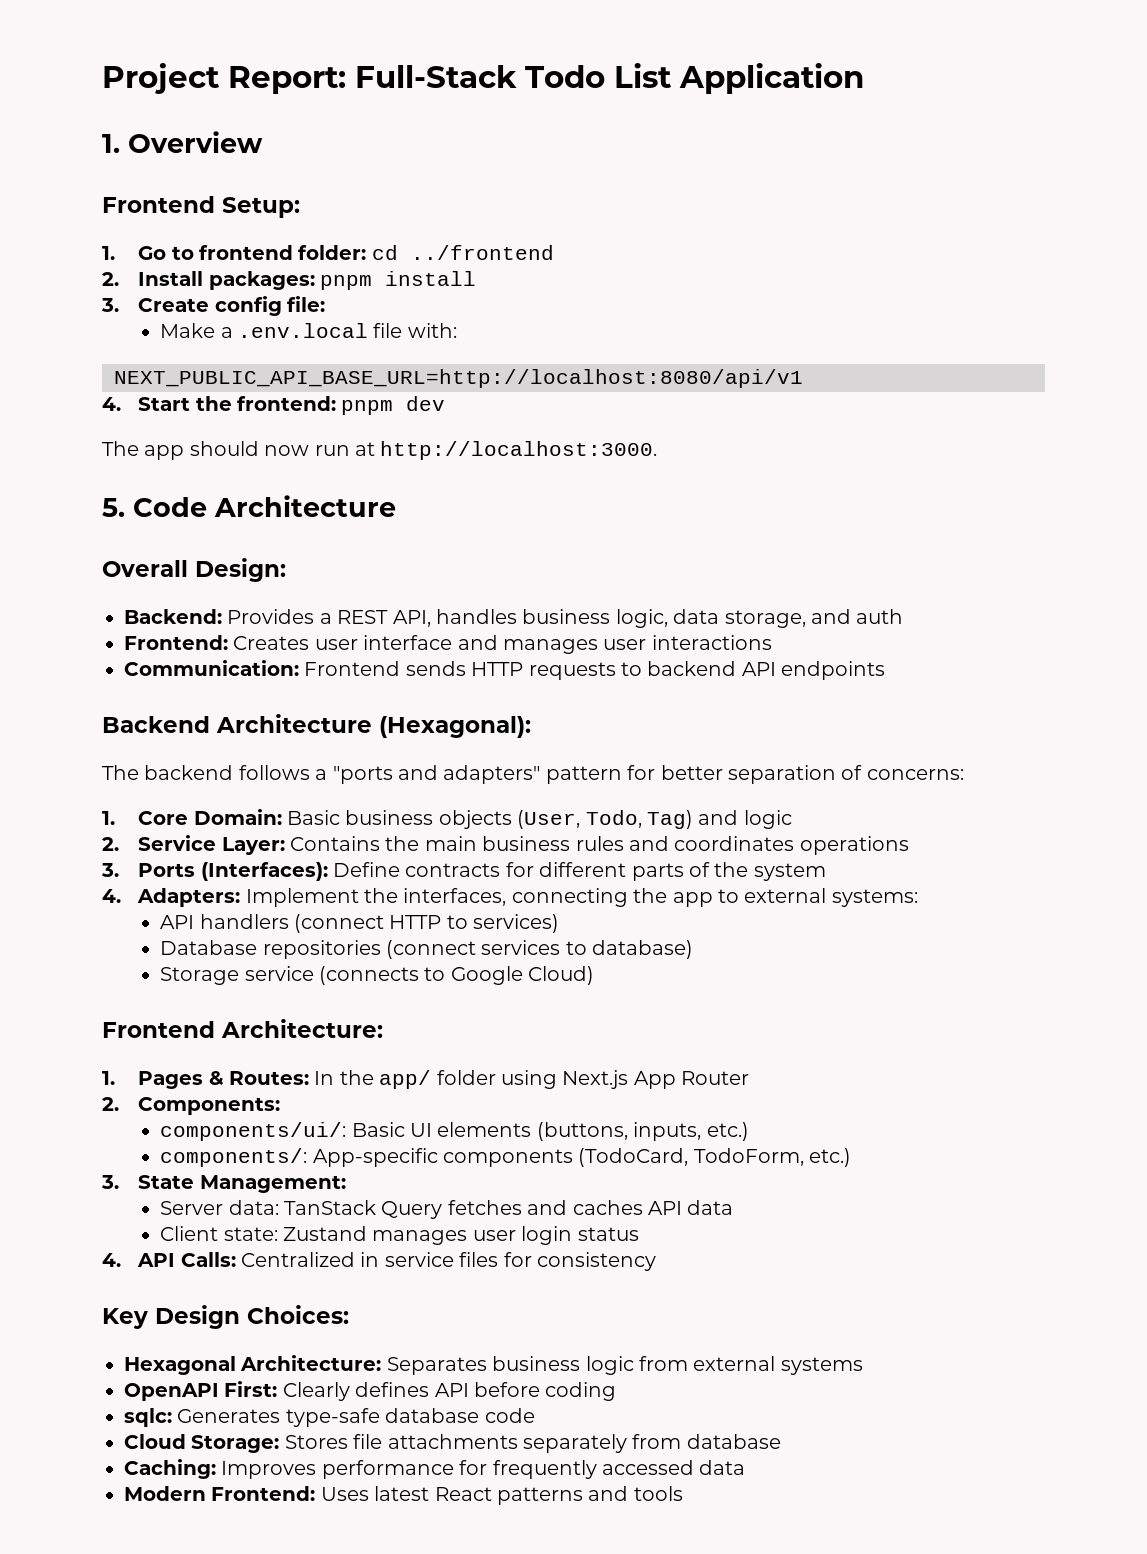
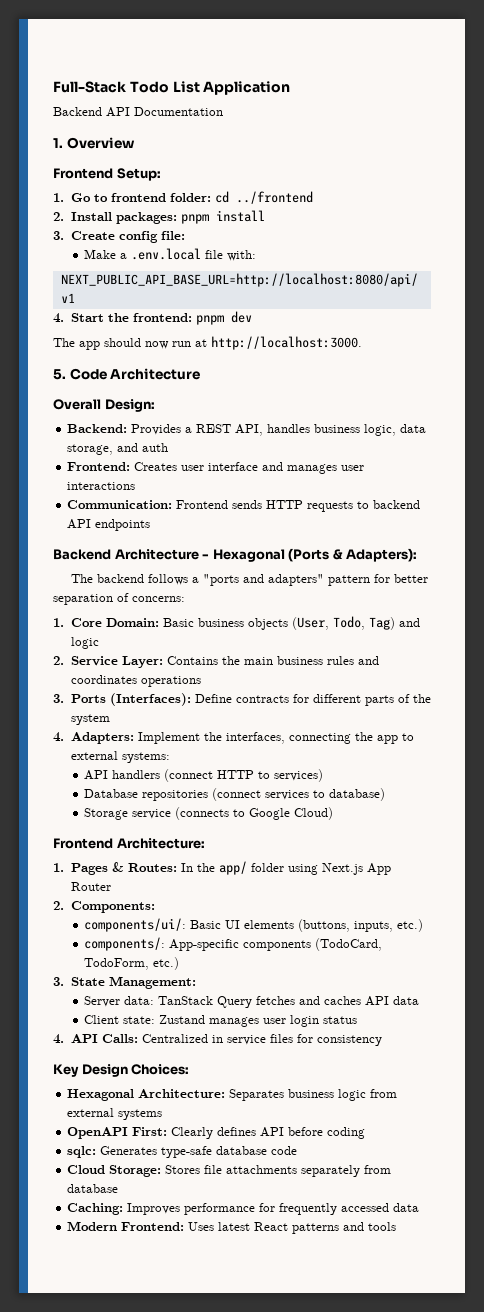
[102,63,346,94] Project Report: -> (53, 87) none
(864, 78) none -> [53,107,223,117] // Backend API Documentation
[379,716,531,738] (Hexagonal): -> [202,548,418,562] - Hexagonal (Ports & Adapters):

